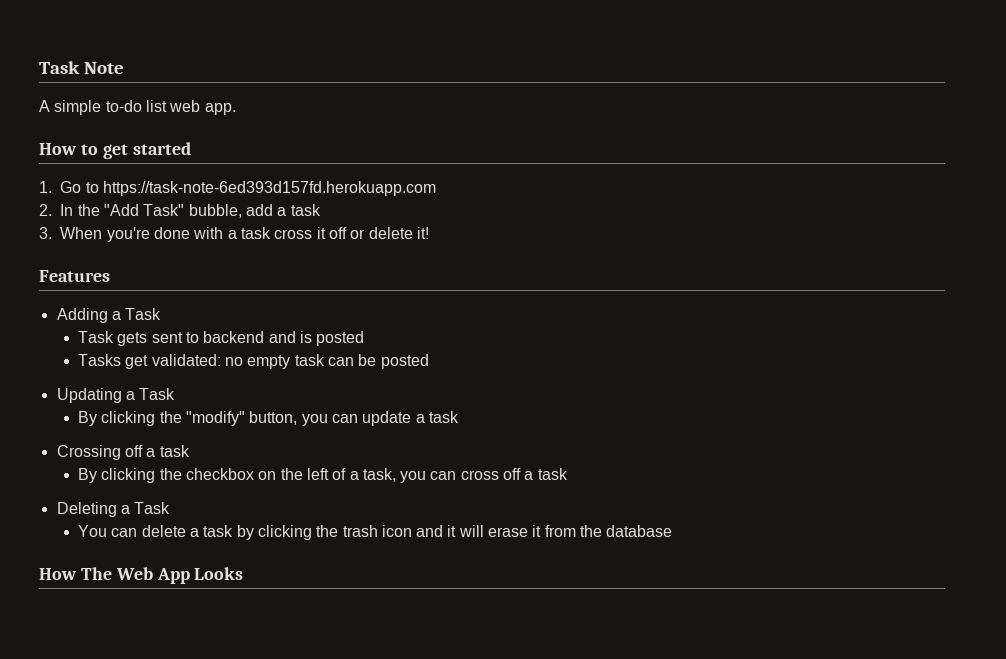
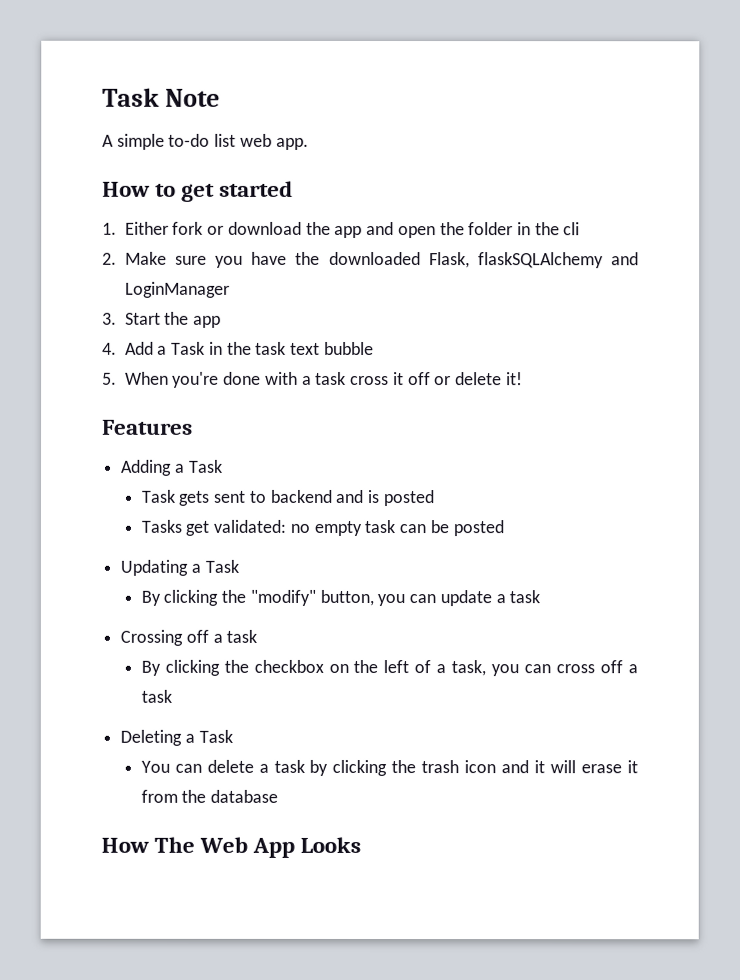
[60,181,436,196] [39,204,321,218] [39,227,52,239] Go to https://task-note-6ed393d157fd.herokuapp.com // 2. In the "Add Task" bubble, add a task // 3. -> [124,221,581,239] [102,251,639,269] [124,281,230,298] [102,311,222,328] [102,341,374,356] [102,372,117,385] Either fork or download the app and open the folder in the cli // 2. Make sure you have the downloaded Flask, flaskSQLAlchemy and LoginManager // 3. Start the app // 4. Add a Task in the task text bubble // 5.

